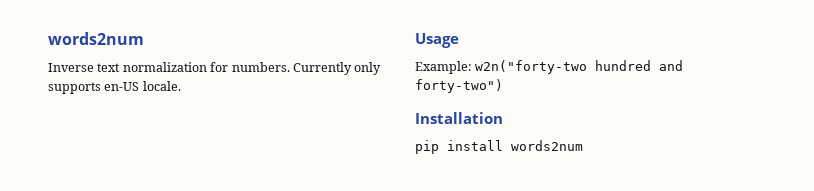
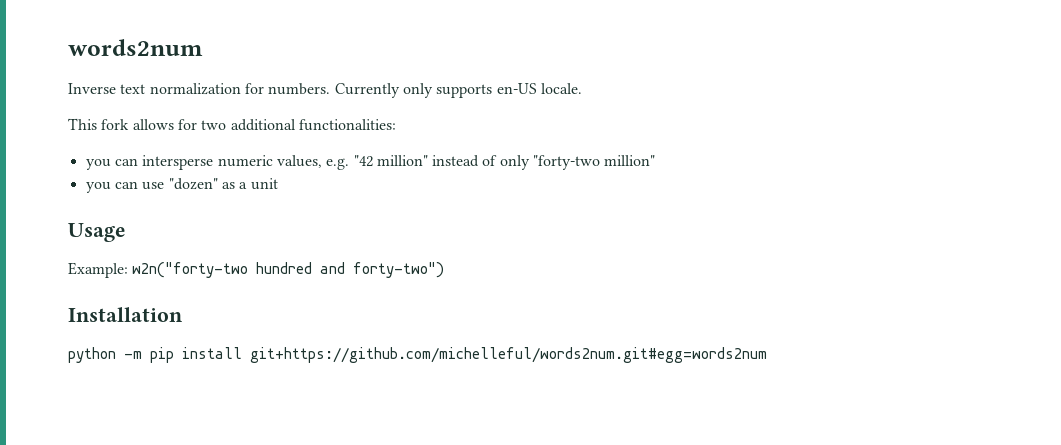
(181, 86) none -> [68,118,396,131] [85,155,656,170] [85,178,278,193] // This fork allows for two additional functionalities: // you can intersperse numeric values, e.g. "42 million" instead of only "forty-two million" // you can use "dozen" as a unit
(503, 118) none -> [68,347,142,363] python -m
[511,140,583,151] words2num -> [250,347,767,363] git+https://github.com/michelleful/words2num.git#egg=words2num

